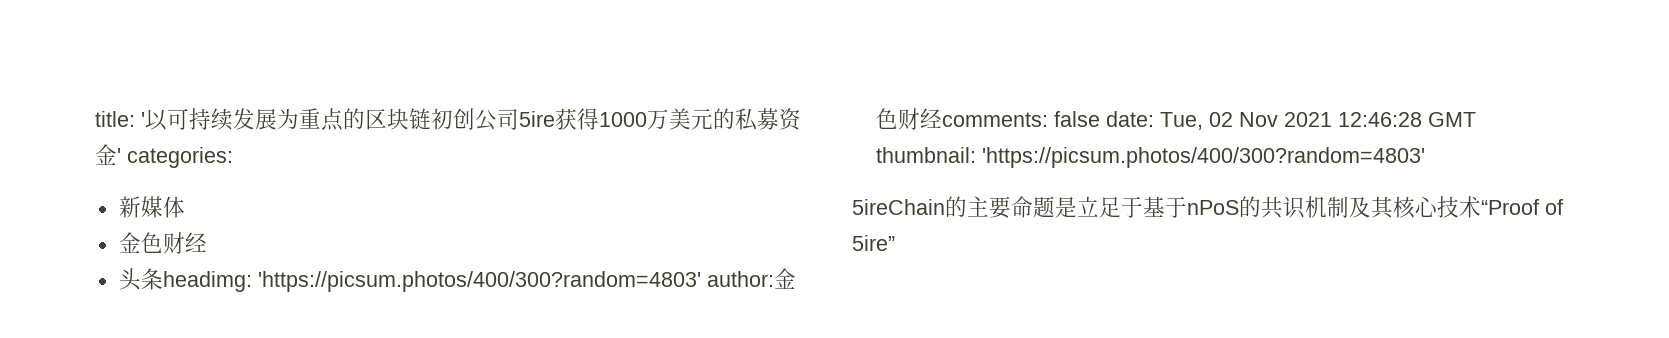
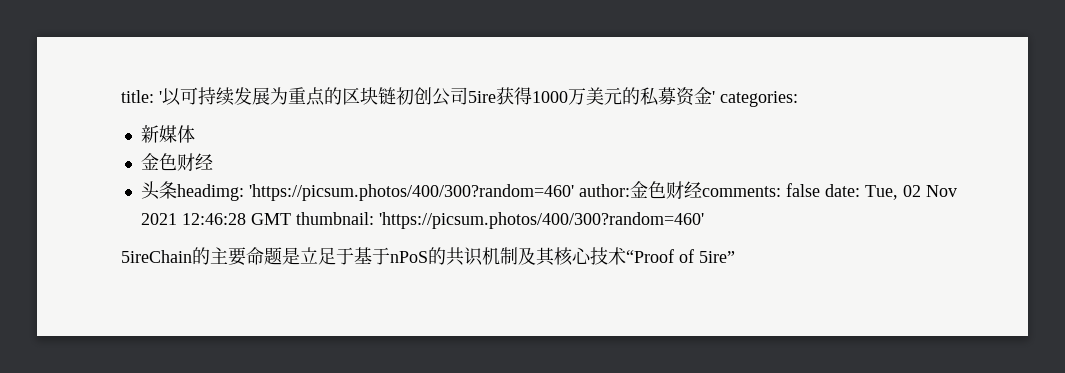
[257,271,701,292] 'https://picsum.photos/400/300?random=4803' -> [248,184,574,201] 'https://picsum.photos/400/300?random=460'
[981,147,1425,168] 'https://picsum.photos/400/300?random=4803' -> [378,212,704,229] 'https://picsum.photos/400/300?random=460'

